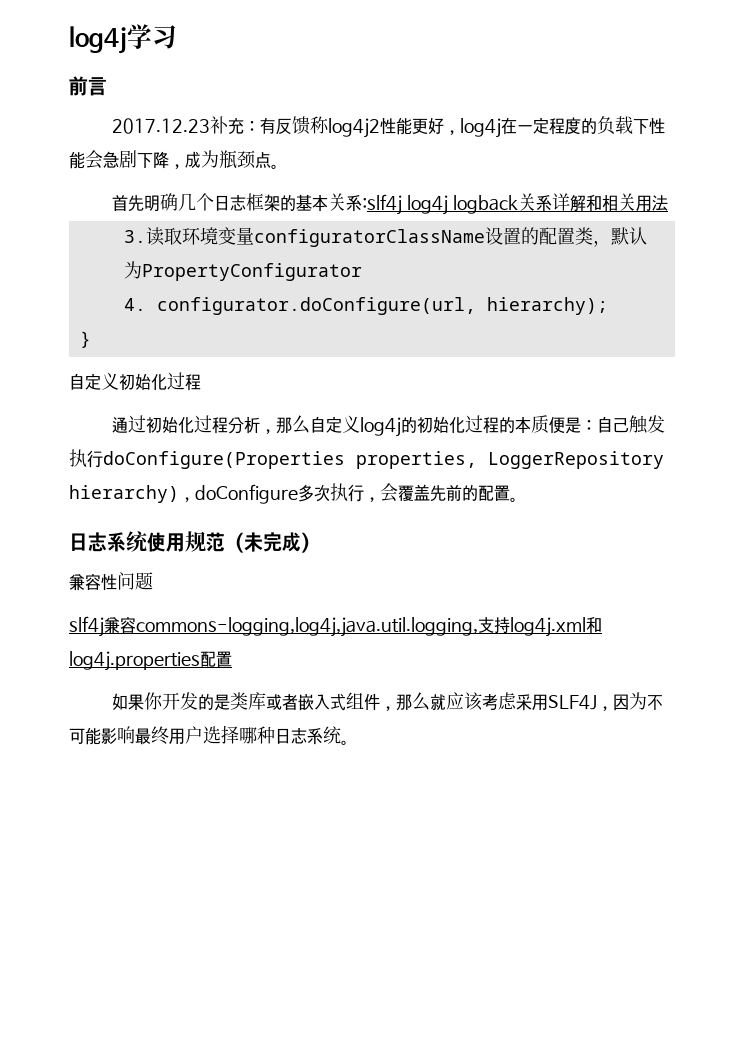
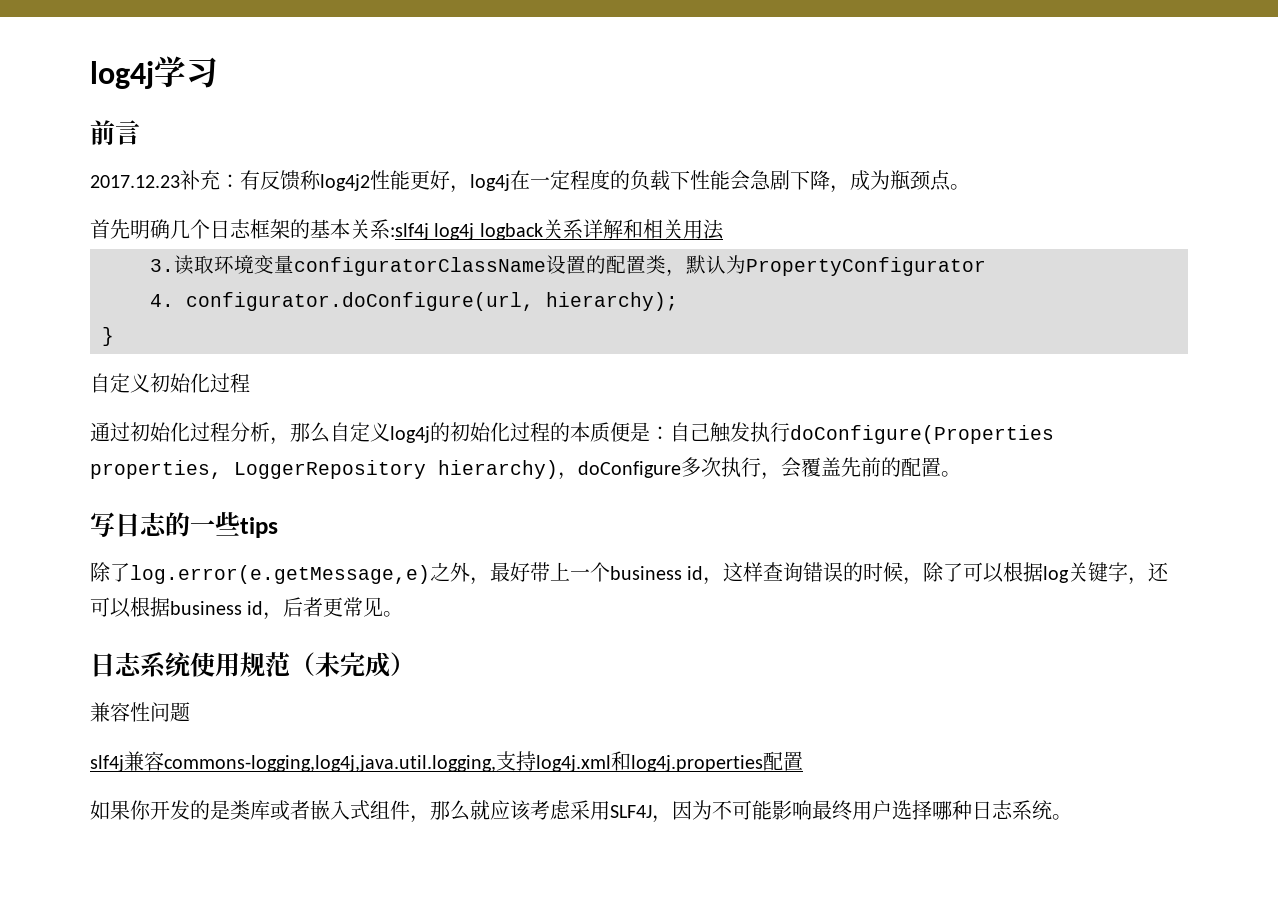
(518, 499) none -> [90,512,278,538] [90,562,1170,585] [90,597,404,620] // 写日志的一些tips // 除了log.error(e.getMessage,e)之外，最好带上一个business id，这样查询错误的时候，除了可以根据log关键字，还可以根据business id，后者更常见。

